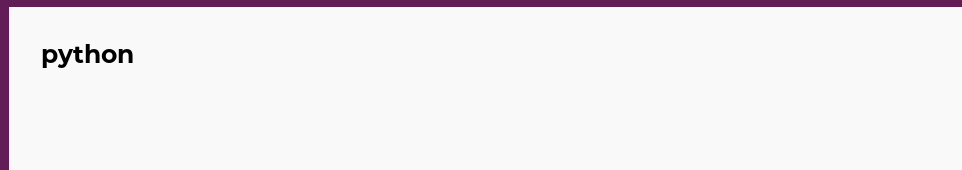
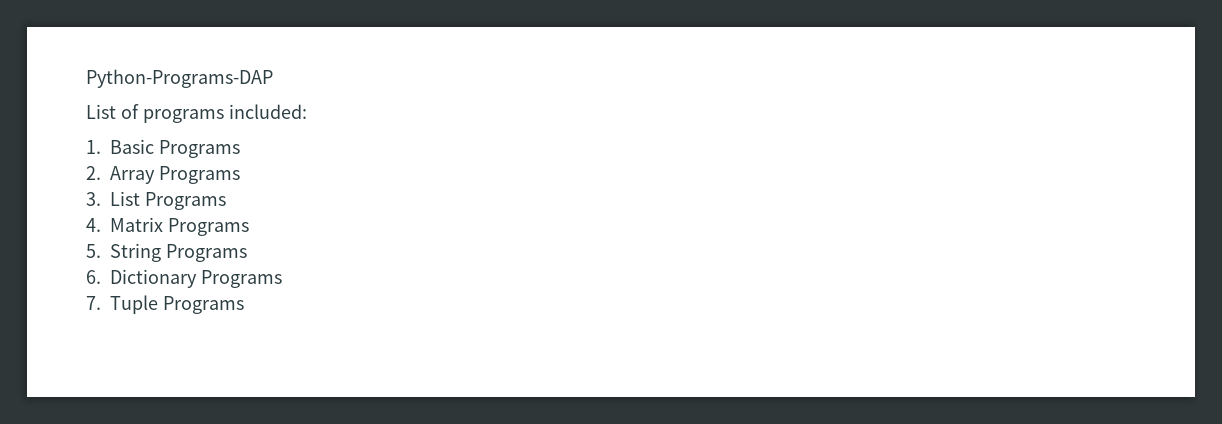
[41,44,134,68] python -> [86,69,273,88] [86,104,307,123] [86,139,240,158] [86,166,240,184] [86,191,226,210] [86,217,249,236] [86,243,247,262] [86,269,282,288] [86,295,244,314] Python-Programs-DAP // List of programs included: // 1. Basic Programs // 2. Array Programs // 3. List Programs // 4. Matrix Programs // 5. String Programs // 6. Dictionary Programs // 7. Tuple Programs

